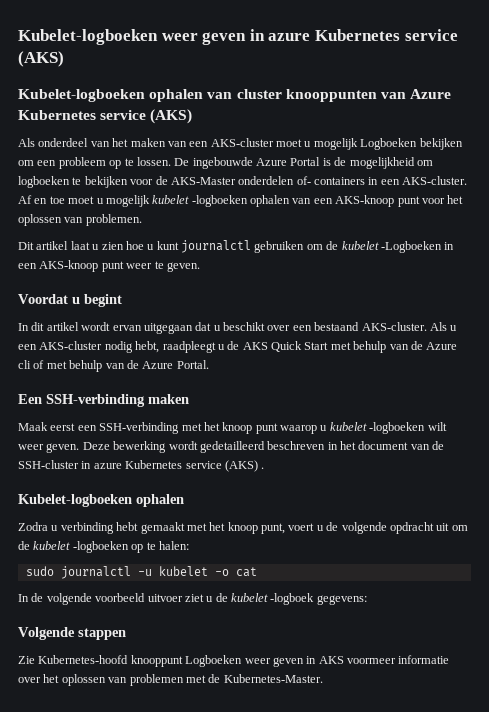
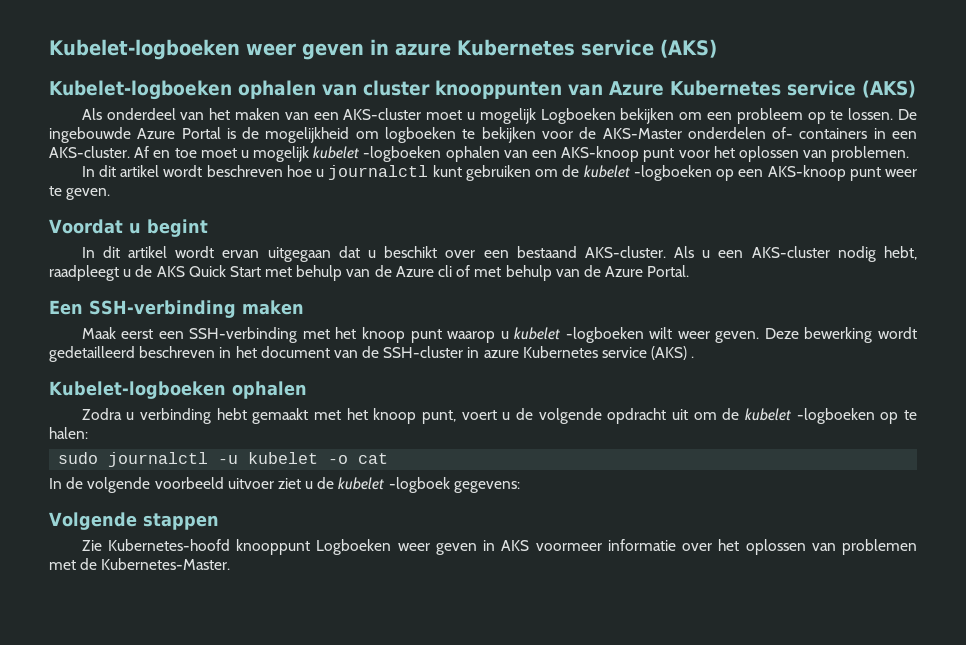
[18,240,251,253] Dit artikel laat u zien hoe u kunt journalctl -> [81,165,462,180] In dit artikel wordt beschreven hoe u journalctl kunt
[380,241,455,253] -Logboeken in -> [633,165,735,181] -logboeken op

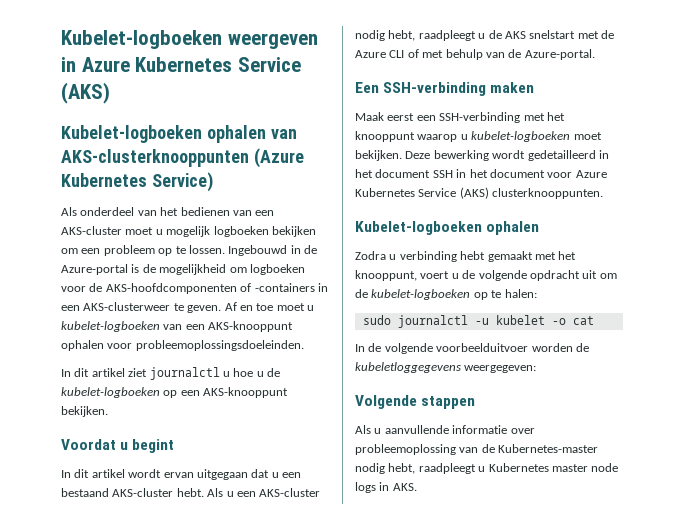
[49,39,717,60] [49,80,916,100] Kubelet-logboeken weer geven in azure Kubernetes service (AKS) // Kubelet-logboeken ophalen van cluster knooppunten van Azure Kubernetes service (AKS) -> [61,30,318,49] [61,57,301,72] [61,82,110,104] [61,125,297,143] [61,148,304,168] [61,172,213,192] Kubelet-logboeken weergeven in Azure Kubernetes Service (AKS) // Kubelet-logboeken ophalen van AKS-clusterknooppunten (Azure Kubernetes Service)
[234,108,280,120] maken -> [180,207,230,216] bedienen
[540,108,616,124] Logboeken -> [213,226,269,237] logboeken
[897,109,917,120] [49,127,221,143] De ingebouwde Azure Portal -> [228,245,317,256] [61,264,128,275] Ingebouwd in de Azure-portal
[462,127,917,143] [49,146,130,158] te bekijken voor de AKS-Master onderdelen of- containers in een AKS-cluster. -> [61,283,328,294] [61,302,222,313] voor de AKS-hoofdcomponenten of -containers in een AKS-clusterweer te geven.
[253,146,910,162] [81,165,917,181] [49,186,111,200] mogelijk kubelet -logboeken ophalen van een AKS-knoop punt voor het oplossen van problemen. // In dit artikel wordt beschreven hoe u journalctl kunt gebruiken om de kubelet -logboeken op een AKS-knoop punt weer te geven. -> [61,321,294,332] [61,340,304,351] [61,367,280,380] [61,387,289,398] [61,406,108,417] kubelet-logboeken van een AKS-knooppunt ophalen voor probleemoplossingsdoeleinden. // In dit artikel ziet journalctl u hoe u de kubelet-logboeken op een AKS-knooppunt bekijken.
[384,246,666,258] beschikt over een bestaand AKS-cluster. -> [282,472,301,478] [61,488,204,497] een bestaand AKS-cluster hebt.
[188,265,453,281] Quick Start met behulp van de Azure cli -> [529,30,614,39] [355,50,405,58] snelstart met de Azure CLI
[605,265,690,277] Azure Portal. -> [524,49,595,60] Azure-portal.
[362,327,760,343] knoop punt waarop u kubelet -logboeken wilt weer geven. -> [355,131,602,142] [355,150,402,161] knooppunt waarop u kubelet-logboeken moet bekijken.
[139,346,695,360] beschreven in het document van de SSH-cluster in azure Kubernetes service (AKS) . -> [598,150,609,159] [355,169,607,178] [355,187,604,199] in het document SSH in het document voor Azure Kubernetes Service (AKS) clusterknooppunten.
[373,408,457,424] knoop punt, -> [355,270,417,281] knooppunt,
[745,408,875,424] kubelet -logboeken -> [371,289,471,300] kubelet-logboeken
[154,477,520,493] [49,512,219,530] [81,539,917,555] [49,558,231,570] voorbeeld uitvoer ziet u de kubelet -logboek gegevens: // Volgende stappen // Zie Kubernetes-hoofd knooppunt Logboeken weer geven in AKS voormeer informatie over het oplossen van problemen met de Kubernetes-Master. -> [436,343,589,352] [355,362,537,373] [355,395,476,409] [355,425,535,434] [355,444,599,455] [355,463,619,474] [355,482,417,493] voorbeelduitvoer worden de kubeletloggegevens weergegeven: // Volgende stappen // Als u aanvullende informatie over probleemoplossing van de Kubernetes-master nodig hebt, raadpleegt u Kubernetes master node logs in AKS.

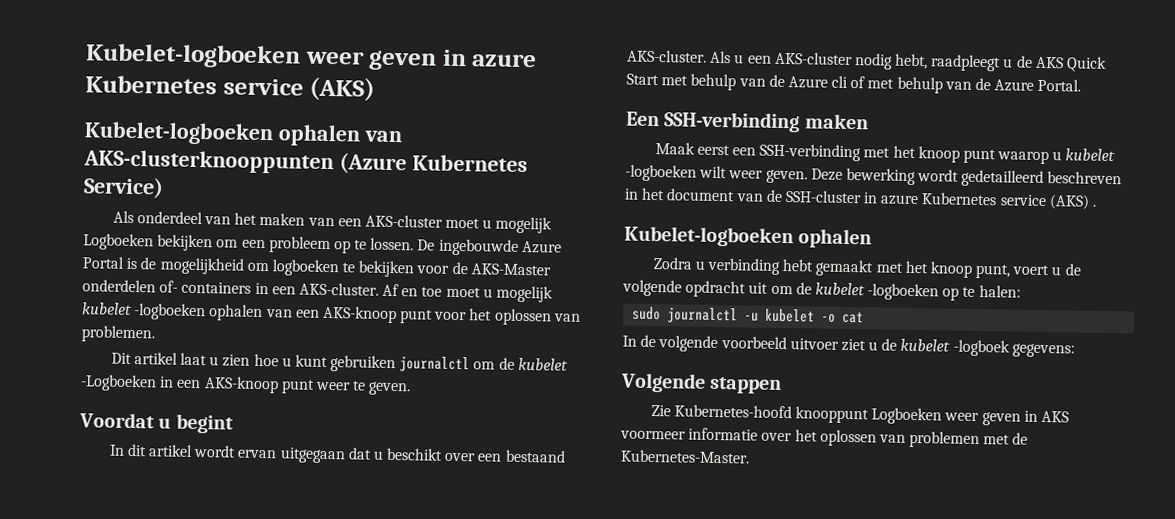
[61,30,318,49] [61,57,301,72] Kubelet-logboeken weergeven in Azure Kubernetes Service -> [85,43,538,71] [85,75,304,96] Kubelet-logboeken weer geven in azure Kubernetes service
[180,207,230,216] bedienen -> [259,212,306,226] maken
[213,226,269,237] logboeken -> [83,233,154,251] Logboeken
[228,245,317,256] [61,264,128,275] Ingebouwd in de Azure-portal -> [417,238,562,256] [82,256,124,269] De ingebouwde Azure Portal
[61,283,328,294] [61,302,222,313] voor de AKS-hoofdcomponenten of -containers in een AKS-clusterweer te geven. -> [342,260,551,278] [82,279,379,296] te bekijken voor de AKS-Master onderdelen of- containers in een AKS-cluster.
[61,321,294,332] [61,340,304,351] [61,367,280,380] [61,387,289,398] [61,406,108,417] kubelet-logboeken van een AKS-knooppunt ophalen voor probleemoplossingsdoeleinden. // In dit artikel ziet journalctl u hoe u de kubelet-logboeken op een AKS-knooppunt bekijken. -> [496,285,554,303] [82,302,581,326] [81,325,155,343] [110,352,568,373] [80,374,412,396] mogelijk kubelet -logboeken ophalen van een AKS-knoop punt voor het oplossen van problemen. // Dit artikel laat u zien hoe u kunt gebruiken journalctl om de kubelet -Logboeken in een AKS-knoop punt weer te geven.
[282,472,301,478] [61,488,204,497] een bestaand AKS-cluster hebt. -> [386,447,566,463] [627,49,707,63] beschikt over een bestaand AKS-cluster.
[529,30,614,39] [355,50,405,58] snelstart met de Azure CLI -> [1066,56,1108,72] [626,73,849,91] Quick Start met behulp van de Azure cli
[524,49,595,60] Azure-portal. -> [994,78,1082,92] Azure Portal.
[355,131,602,142] [355,150,402,161] knooppunt waarop u kubelet-logboeken moet bekijken. -> [917,146,1116,165] [625,164,808,184] knoop punt waarop u kubelet -logboeken wilt weer geven.
[598,150,609,159] [355,169,607,178] [355,187,604,199] in het document SSH in het document voor Azure Kubernetes Service (AKS) clusterknooppunten. -> [1047,171,1123,185] [624,187,1097,210] beschreven in het document van de SSH-cluster in azure Kubernetes service (AKS) .
[355,270,417,281] knooppunt, -> [929,261,1011,279] knoop punt,
[371,289,471,300] kubelet-logboeken -> [814,282,940,301] kubelet -logboeken
[436,343,589,352] [355,362,537,373] [355,395,476,409] [355,425,535,434] [355,444,599,455] [355,463,619,474] [355,482,417,493] voorbeelduitvoer worden de kubeletloggegevens weergegeven: // Volgende stappen // Als u aanvullende informatie over probleemoplossing van de Kubernetes-master nodig hebt, raadpleegt u Kubernetes master node logs in AKS. -> [720,336,1075,358] [620,372,783,395] [650,404,1069,426] [620,427,1029,449] [620,449,750,464] voorbeeld uitvoer ziet u de kubelet -logboek gegevens: // Volgende stappen // Zie Kubernetes-hoofd knooppunt Logboeken weer geven in AKS voormeer informatie over het oplossen van problemen met de Kubernetes-Master.

